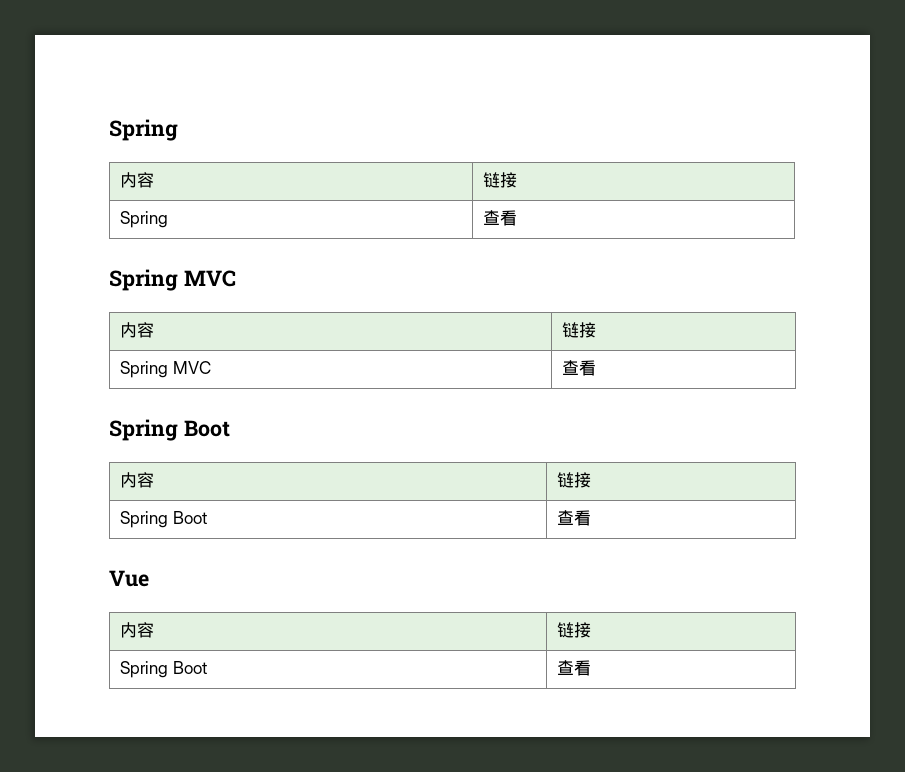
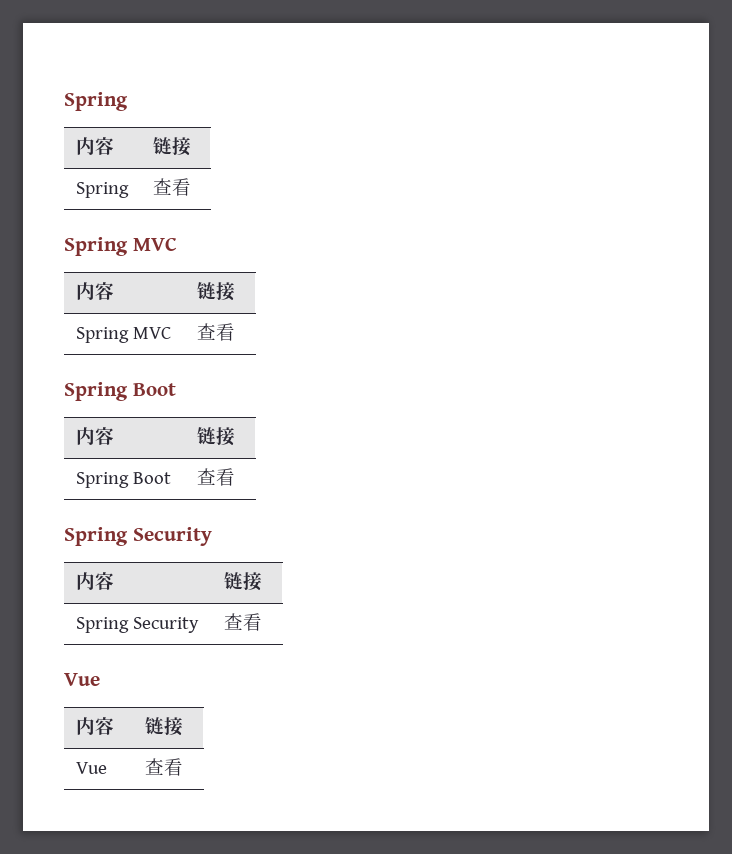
(592, 518) none -> [64,527,212,546] [76,572,115,590] [224,572,263,591] [76,617,200,633] [224,613,263,631] // Spring Security // 内容 | 链接 // Spring Security | 查看
[120,661,207,678] Spring Boot -> [76,762,108,774] Vue

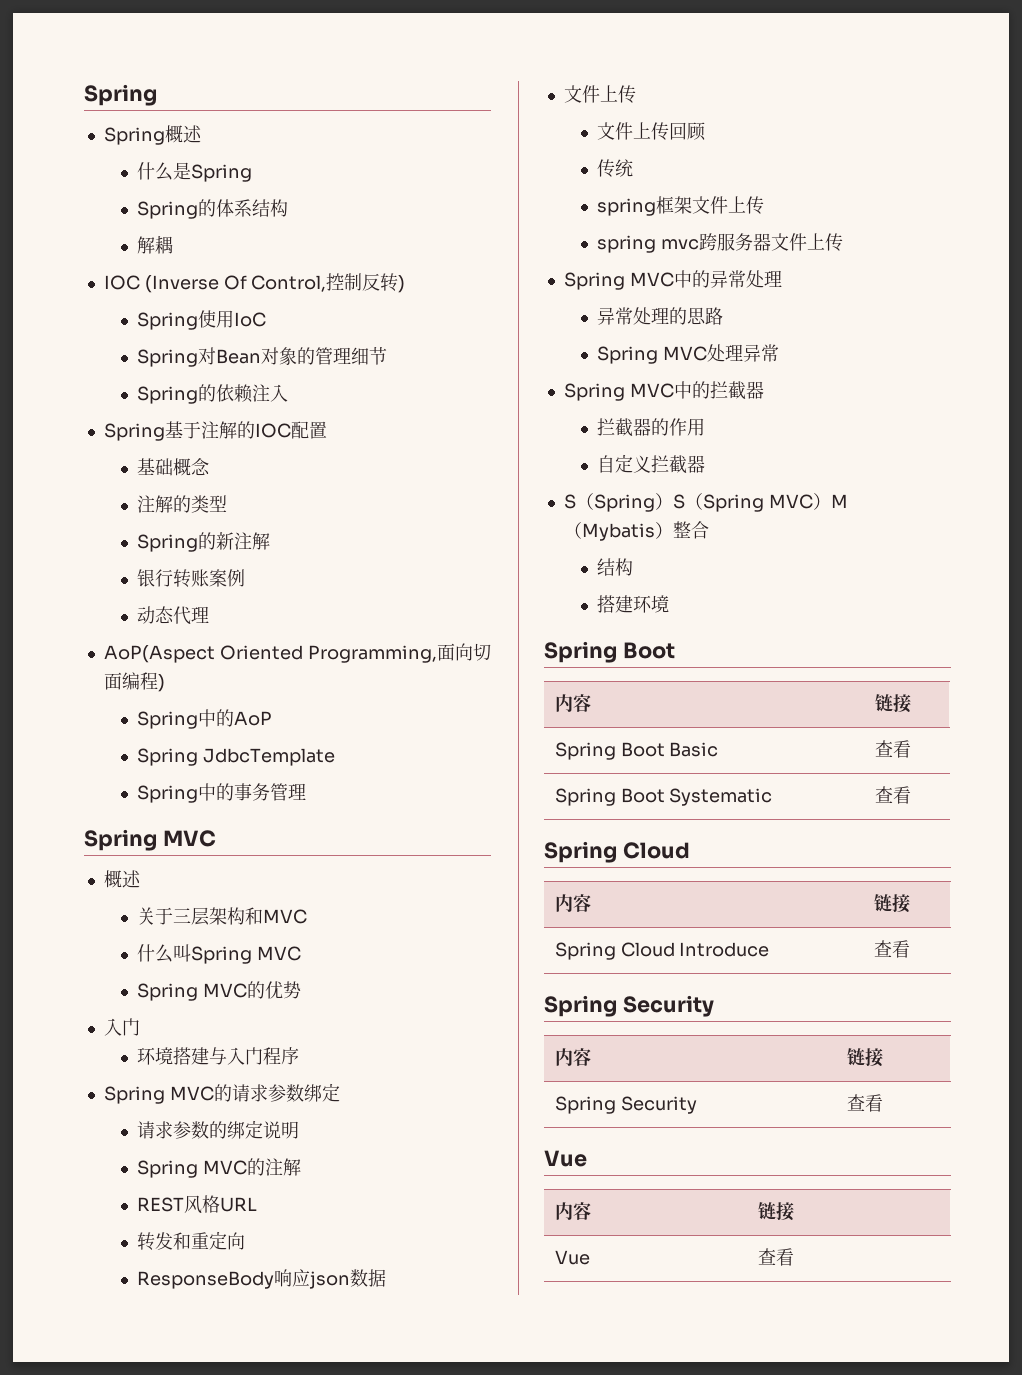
[64,92,128,111] [76,137,115,155] [153,137,192,156] [76,182,130,198] [153,178,192,196] [64,237,177,256] [76,282,115,300] [197,282,236,301] [76,327,172,343] [197,323,236,341] Spring // 内容 | 链接 // Spring | 查看 // Spring MVC // 内容 | 链接 // Spring MVC | 查看 -> [84,84,157,106] [103,125,202,145] [137,162,253,182] [137,199,289,219] [137,235,174,254] [103,273,406,293] [137,310,267,330] [137,347,388,367] [137,384,289,404] [103,421,327,441] [137,458,211,476] [137,495,228,513] [137,532,271,552] [137,569,246,588] [137,606,210,625] [103,643,491,663] [103,672,165,692] [137,709,273,729] [137,748,336,766] [137,783,307,803] [84,829,216,851] [103,870,141,888] [137,907,308,926] [137,944,302,964] [137,981,302,1001] [103,1018,140,1036] [137,1047,300,1065] [103,1083,340,1104] [137,1120,300,1139] [137,1158,302,1178] [137,1195,258,1214] [137,1231,246,1251] [137,1269,387,1289] [563,85,636,104] [597,122,707,141] [597,159,634,178] [597,196,765,216] [597,233,844,253] [563,270,782,290] [597,307,724,325] [597,344,780,364] [563,381,764,401] [597,418,706,437] [597,454,706,474] [563,493,848,512] [563,521,709,541] [597,558,634,576] [597,595,670,613] Spring // Spring概述 // 什么是Spring // Spring的体系结构 // 解耦 // IOC (Inverse Of Control,控制反转) // Spring使用IoC // Spring对Bean对象的管理细节 // Spring的依赖注入 // Spring基于注解的IOC配置 // 基础概念 // 注解的类型 // Spring的新注解 // 银行转账案例 // 动态代理 // AoP(Aspect Oriented Programming,面向切面编程) // Spring中的AoP // Spring JdbcTemplate // Spring中的事务管理 // Spring MVC // 概述 // 关于三层架构和MVC // 什么叫Spring MVC // Spring MVC的优势 // 入门 // 环境搭建与入门程序 // Spring MVC的请求参数绑定 // 请求参数的绑定说明 // Spring MVC的注解 // REST风格URL // 转发和重定向 // ResponseBody响应json数据 // 文件上传 // 文件上传回顾 // 传统 // spring框架文件上传 // spring mvc跨服务器文件上传 // Spring MVC中的异常处理 // 异常处理的思路 // Spring MVC处理异常 // Spring MVC中的拦截器 // 拦截器的作用 // 自定义拦截器 // S（Spring）S（Spring MVC）M（Mybatis）整合 // 结构 // 搭建环境
(172, 478) none -> [669,742,719,757] [874,740,911,758] [554,788,773,806] [874,786,911,804] [544,841,690,863] [554,894,591,912] [873,894,910,913] [554,942,770,960] Basic | 查看 // Spring Boot Systematic | 查看 // Spring Cloud // 内容 | 链接 // Spring Cloud Introduce

